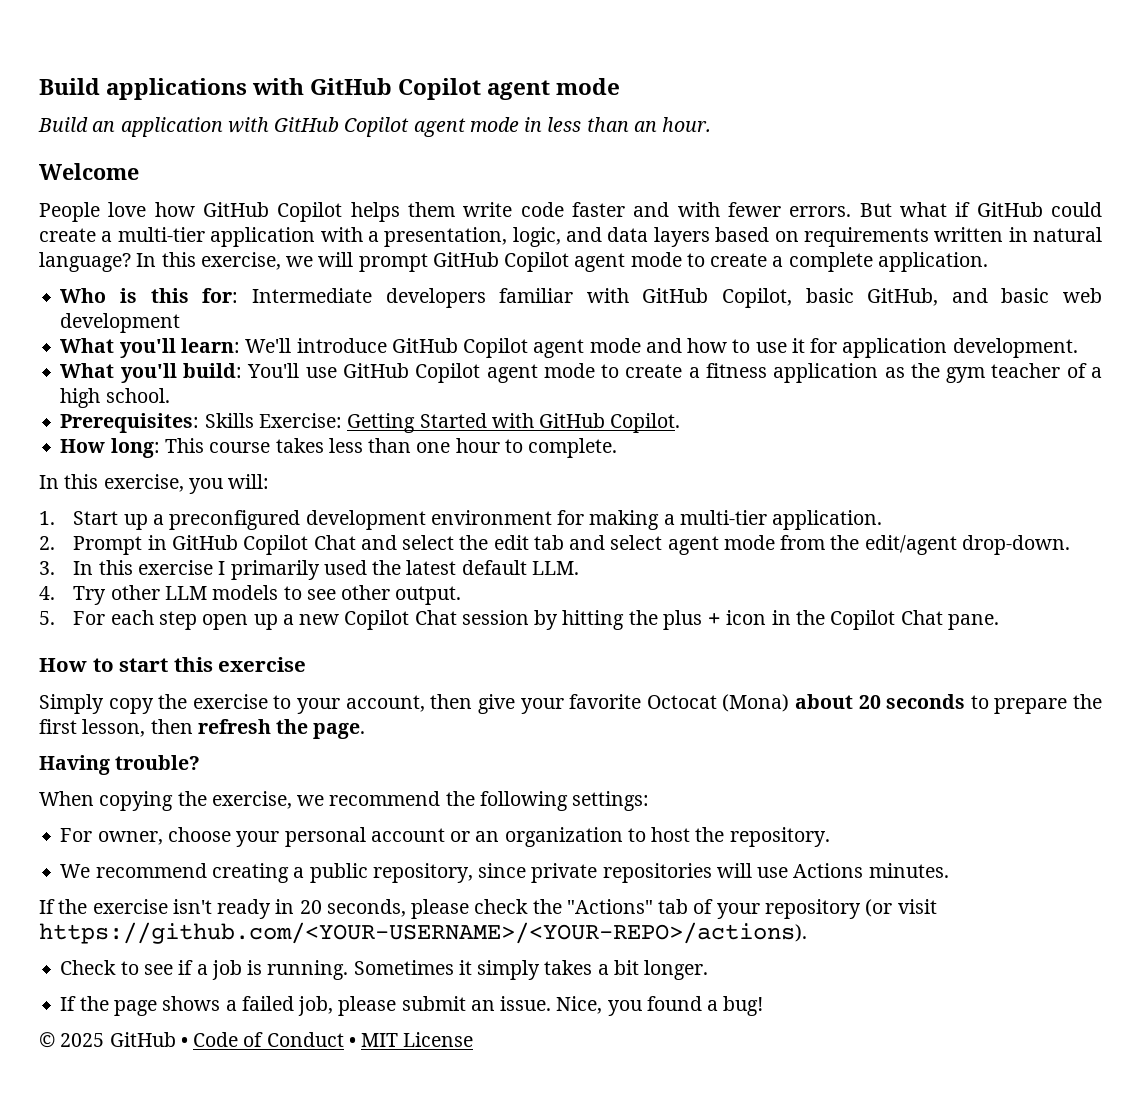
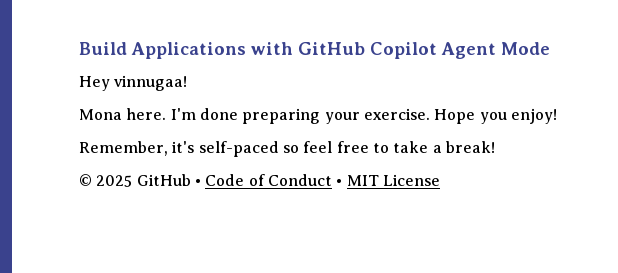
[39,78,621,100] [38,117,712,137] [39,163,139,180] [39,202,1103,222] [39,227,1102,247] [39,252,988,272] [60,288,1102,308] [60,313,181,333] [60,338,1078,358] [60,363,1102,383] [60,388,170,408] [60,413,681,433] [60,438,618,458] [39,474,270,494] [39,510,883,530] [39,535,1070,555] [39,560,579,580] [39,585,462,605] [39,610,999,630] [39,657,307,672] [39,694,1102,714] [39,719,366,739] [39,755,201,775] [39,791,650,811] [60,827,830,847] [60,863,949,883] [39,899,937,919] [39,922,807,944] [60,960,709,980] [60,996,764,1016] Build applications with GitHub Copilot agent mode // Build an application with GitHub Copilot agent mode in less than an hour. // Welcome // People love how GitHub Copilot helps them write code faster and with fewer errors. But what if GitHub could create a multi-tier application with a presentation, logic, and data layers based on requirements written in natural language? In this exercise, we will prompt GitHub Copilot agent mode to create a complete application. // Who is this for: Intermediate developers familiar with GitHub Copilot, basic GitHub, and basic web development // What you'll learn: We'll introduce GitHub Copilot agent mode and how to use it for application development. // What you'll build: You'll use GitHub Copilot agent mode to create a fitness application as the gym teacher of a high school. // Prerequisites: Skills Exercise: Getting Started with GitHub Copilot. // How long: This course takes less than one hour to complete. // In this exercise, you will: // 1. Start up a preconfigured development environment for making a multi-tier application. // 2. Prompt in GitHub Copilot Chat and select the edit tab and select agent mode from the edit/agent drop-down. // 3. In this exercise I primarily used the latest default LLM. // 4. Try other LLM models to see other output. // 5. For each step open up a new Copilot Chat session by hitting the plus + icon in the Copilot Chat pane. // How to start this exercise // Simply copy the exercise to your account, then give your favorite Octocat (Mona) about 20 seconds to prepare the first lesson, then refresh the page. // Having trouble? // When copying the exercise, we recommend the following settings: // For owner, choose your personal account or an organization to host the repository. // We recommend creating a public repository, since private repositories will use Actions minutes. // If the exercise isn't ready in 20 seconds, please check the "Actions" tab of your repository (or visit https://github.com/<YOUR-USERNAME>/<YOUR-REPO>/actions). // Check to see if a job is running. Sometimes it simply takes a bit longer. // If the page shows a failed job, please submit an issue. Nice, you found a bug! -> [79,42,550,59] [79,75,188,91] [79,108,557,124] [79,141,495,157] Build Applications with GitHub Copilot Agent Mode // Hey vinnugaa! // Mona here. I'm done preparing your exercise. Hope you enjoy! // Remember, it's self-paced so feel free to take a break!

